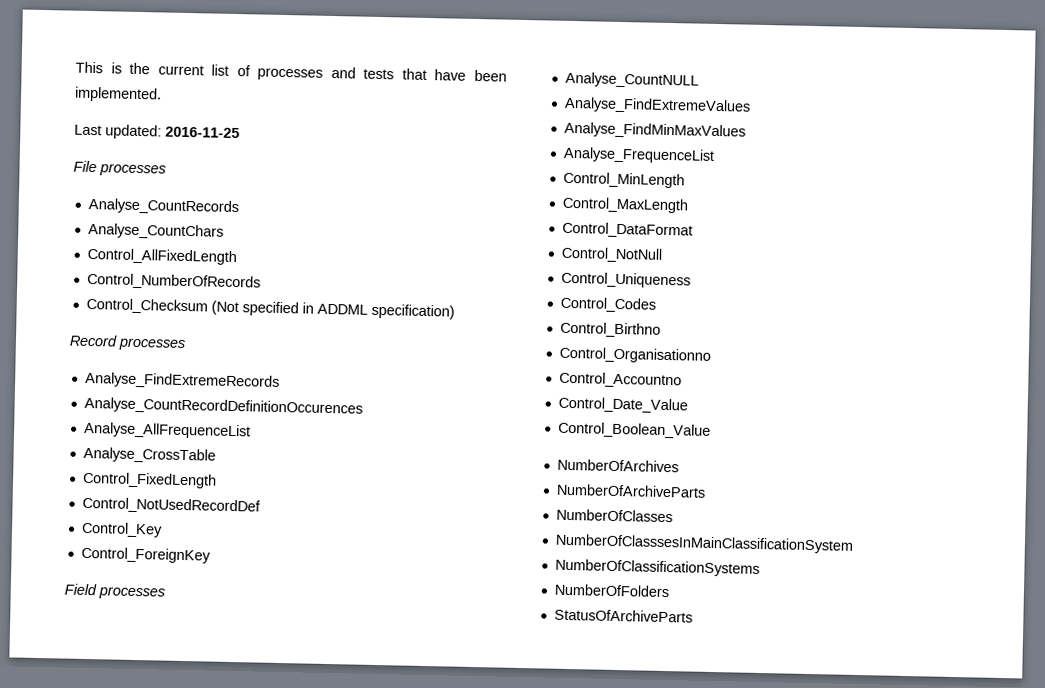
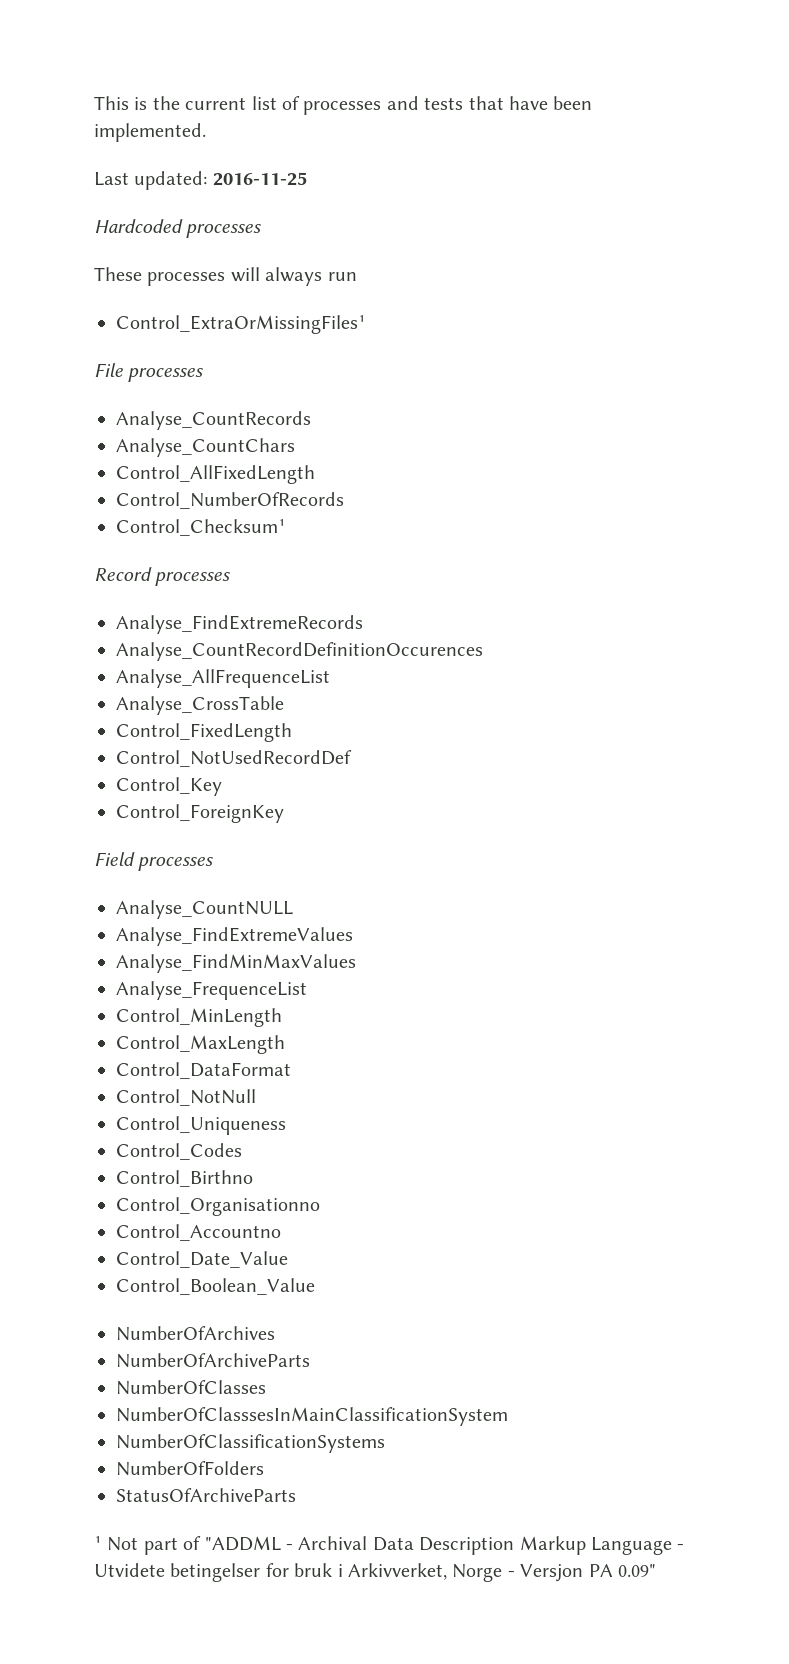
(240, 132) none -> [94,219,262,238] [94,267,357,286] [116,315,366,334] // Hardcoded processes // These processes will always run // Control_ExtraOrMissingFiles¹
[85,297,455,320] Control_Checksum (Not specified in ADDML specification) -> [116,519,286,536] Control_Checksum¹
(693, 615) none -> [94,1536,685,1555] [94,1563,656,1582] // ¹ Not part of "ADDML - Archival Data Description Markup Language - Utvidete betingelser for bruk i Arkivverket, Norge - Versjon PA 0.09"

